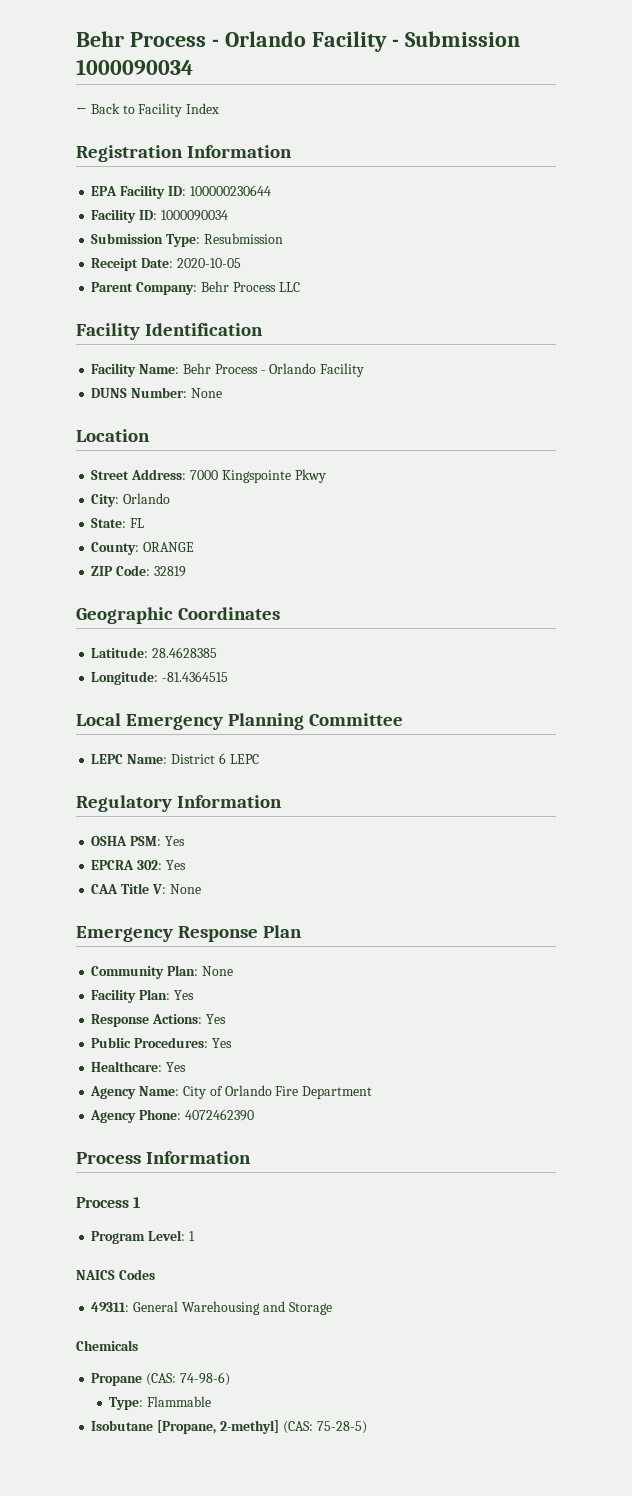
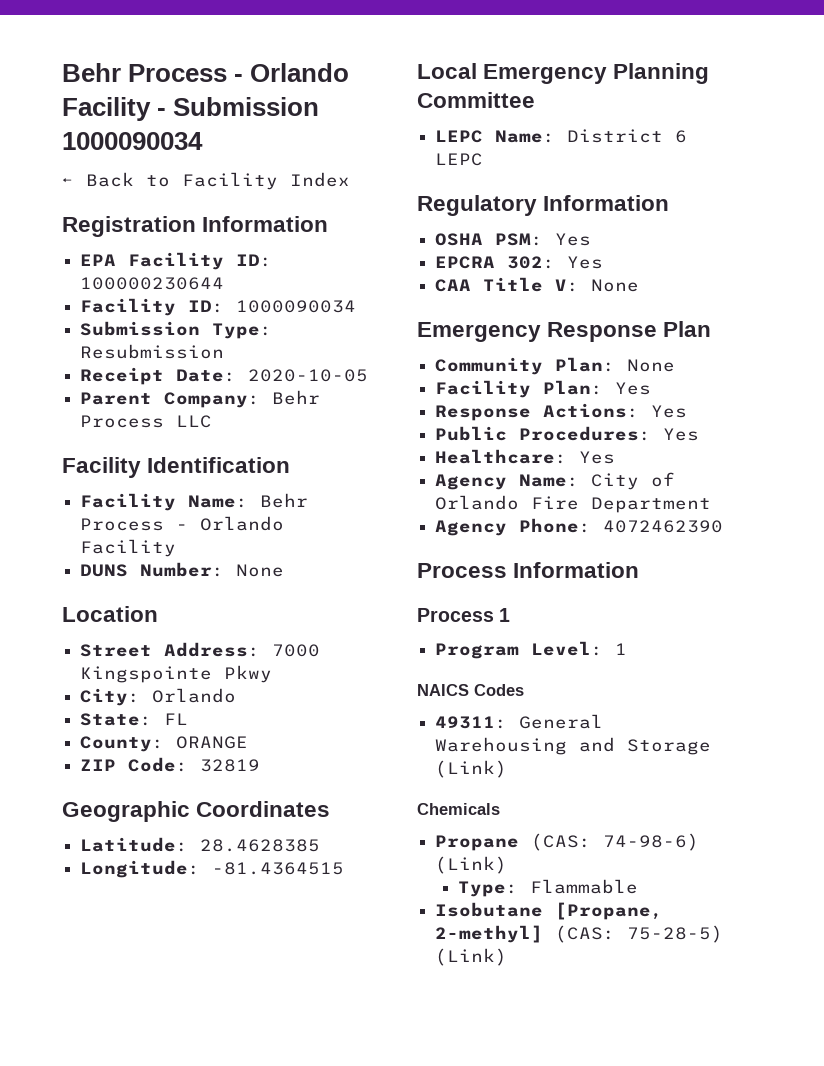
(332, 1308) none -> [435,760,508,778] (Link)
(230, 1379) none -> [435,856,508,874] (Link)
(367, 1427) none -> [435,948,508,966] (Link)

